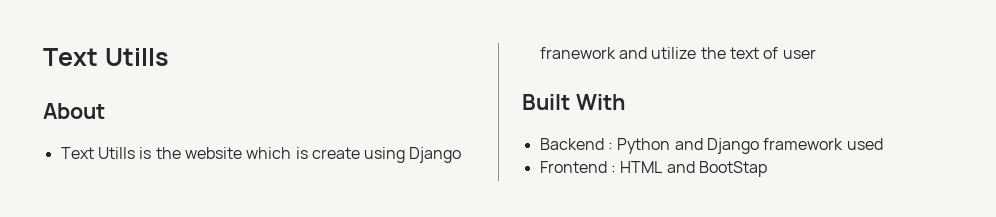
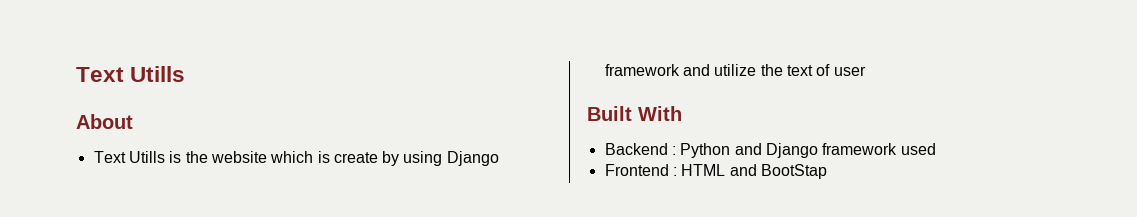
(360, 153) none -> [382,151,400,166] by
[539,47,616,59] franework -> [604,64,680,76] framework

